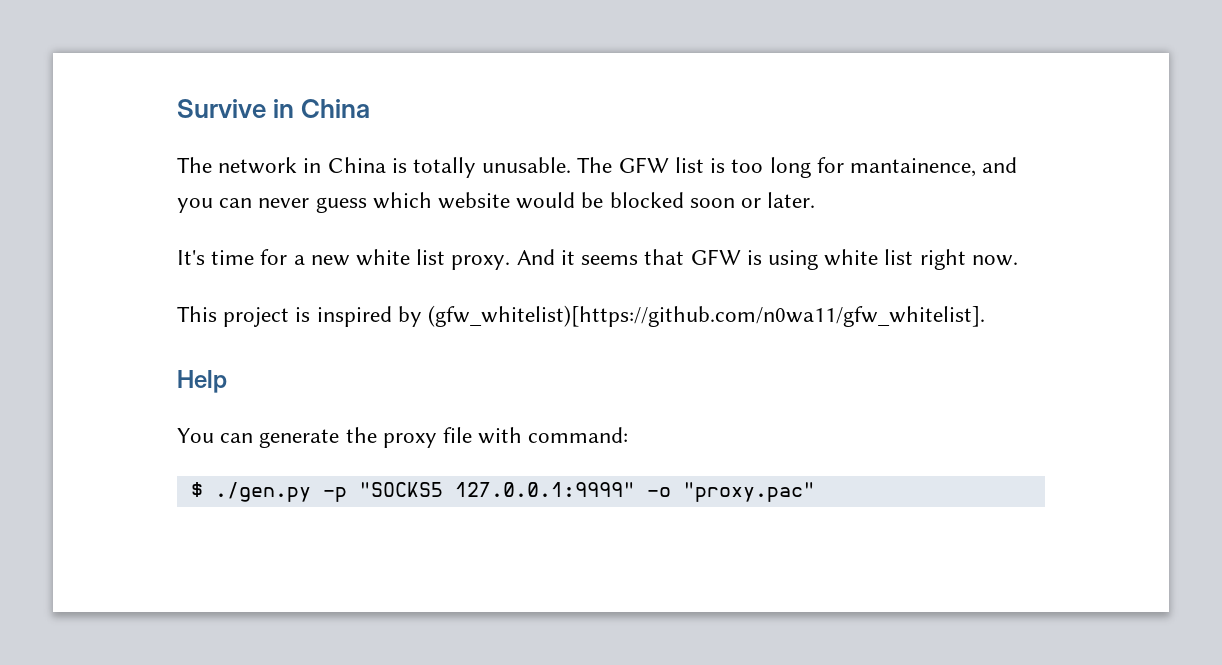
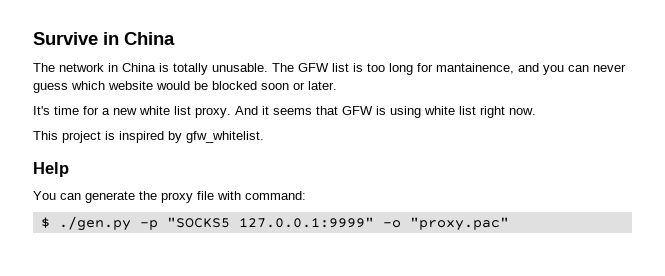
[428,305,986,327] (gfw_whitelist)[https://github.com/n0wa11/gfw_whitelist]. -> [186,131,264,143] gfw_whitelist.

